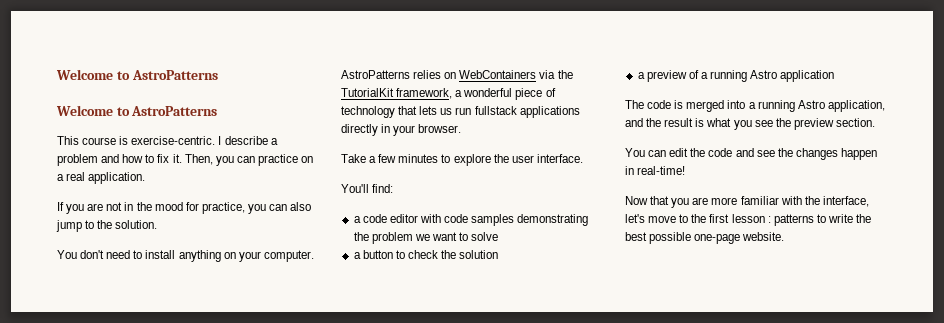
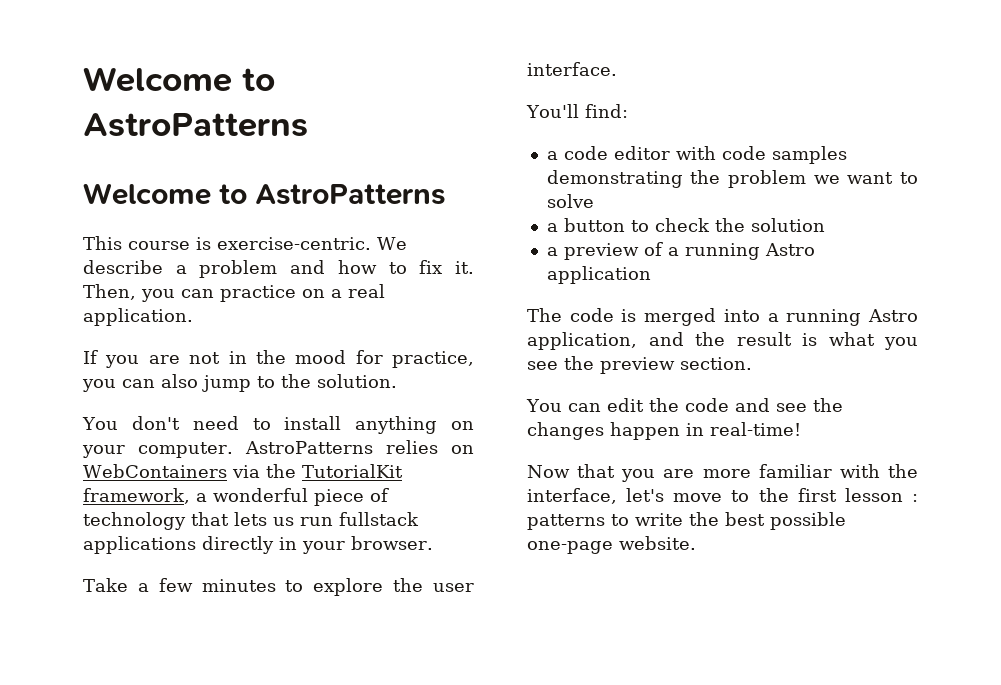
[218,136,222,145] I -> [377,237,407,250] We

